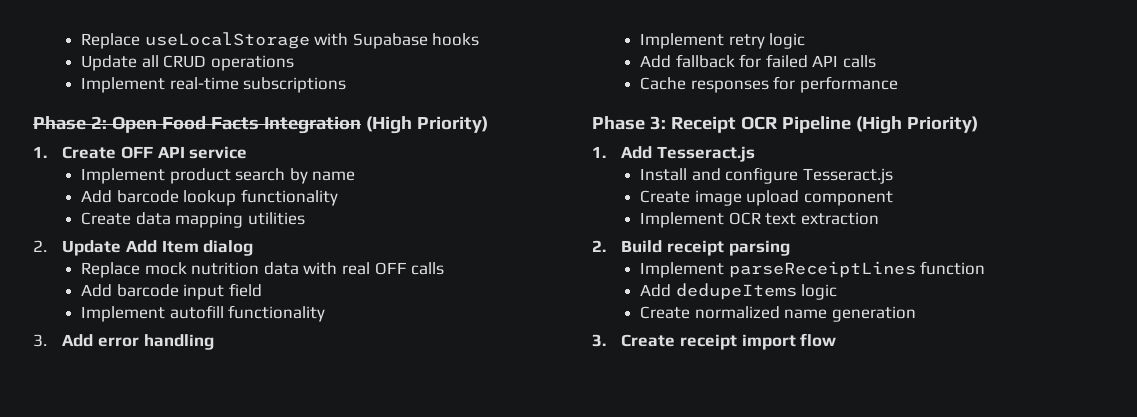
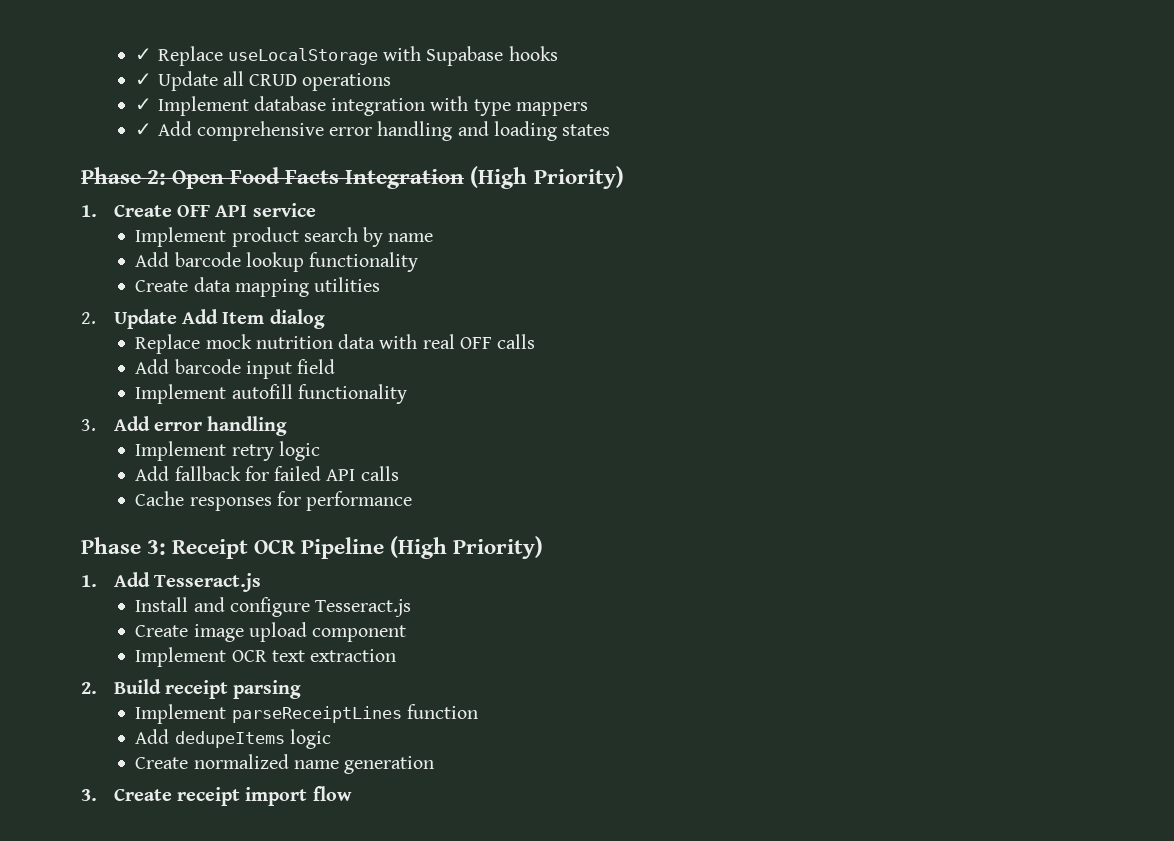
(81, 41) none -> [135,48,153,61] ✓
(480, 39) none -> [135,73,153,86] ✓
[81,77,347,93] Implement real-time subscriptions -> [135,96,588,116] [135,121,611,141] ✓ Implement database integration with type mappers // ✓ Add comprehensive error handling and loading states

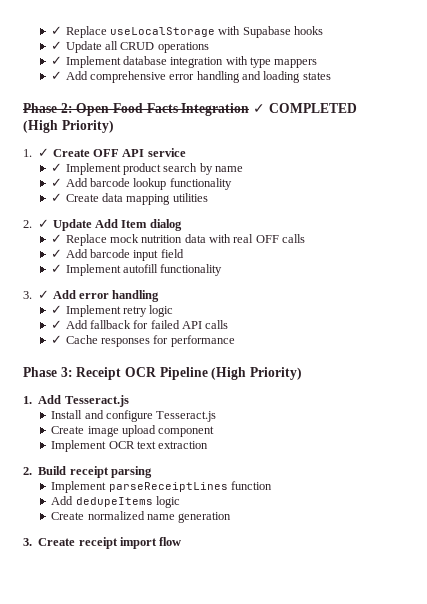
[470,166,624,189] [81,205,97,217] (High Priority) // 1. -> [252,103,357,113] [23,120,114,133] [23,148,50,157] ✓ COMPLETED (High Priority) // 1. ✓
(316, 210) none -> [51,163,63,172] ✓
(434, 237) none -> [51,178,63,187] ✓
(419, 262) none -> [51,193,63,202] ✓
(96, 318) none -> [38,219,50,228] ✓
(325, 319) none -> [51,234,63,243] ✓
(536, 341) none -> [51,249,63,258] ✓
(336, 366) none -> [51,264,63,273] ✓
(96, 425) none -> [38,290,50,299] ✓
(288, 426) none -> [51,305,63,314] ✓
(320, 451) none -> [51,320,63,329] ✓
(399, 473) none -> [51,335,63,344] ✓

